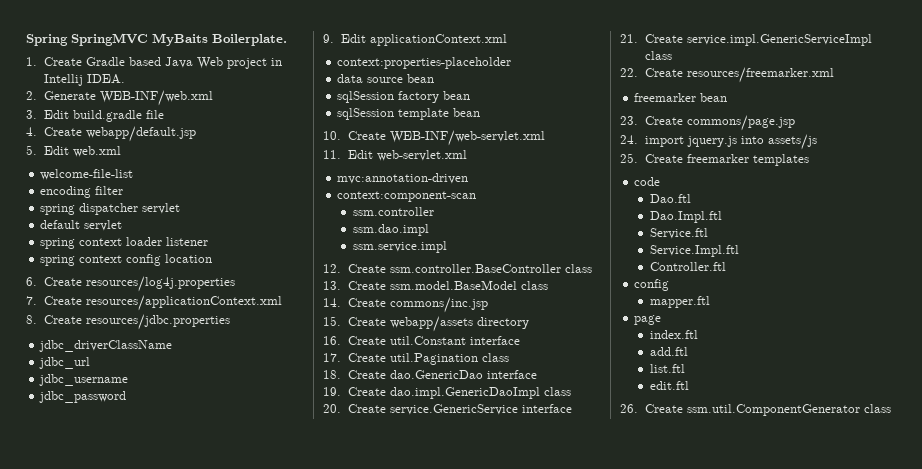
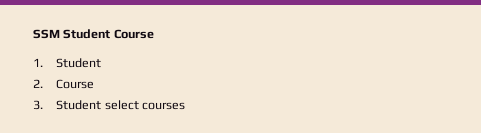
[26,33,287,46] [26,57,282,69] [43,74,125,86] Spring SpringMVC MyBaits Boilerplate. // 1. Create Gradle based Java Web project in Intellij IDEA. -> [33,29,154,39] [33,58,102,68] SSM Student Course // 1. Student
[43,90,213,106] Generate WEB-INF/web.xml -> [56,79,95,89] Course
[43,110,164,122] [26,126,196,142] [26,145,121,157] [40,169,134,180] [40,186,124,198] [40,203,181,215] [40,220,123,231] [40,237,209,249] [40,254,213,266] [26,276,235,292] [26,295,282,311] [26,314,230,330] [39,340,173,352] [39,357,91,369] [39,374,129,386] [39,391,127,403] [323,34,507,46] [337,57,512,69] [337,74,435,83] [337,91,471,103] [337,108,481,120] [323,130,545,146] [323,150,467,161] [337,173,469,184] [337,191,477,202] [353,207,435,216] [353,224,430,236] [353,241,448,253] [323,264,592,273] [323,280,548,290] [323,297,488,313] [323,316,529,332] [323,336,520,345] [323,353,509,365] [323,370,537,379] [323,387,571,399] [323,404,572,415] [620,34,872,46] [644,51,672,60] [620,67,834,83] [634,93,728,102] [620,115,795,131] [620,134,817,150] [620,153,809,166] [634,177,661,186] [650,194,692,203] [650,211,723,223] [650,228,709,239] [650,245,740,257] [650,262,727,271] [634,279,670,291] [650,296,711,308] [634,315,662,325] [650,330,699,339] [650,347,689,356] [650,364,686,373] [650,381,690,390] [620,404,891,416] Edit build.gradle file // 4. Create webapp/default.jsp // 5. Edit web.xml // welcome-file-list // encoding filter // spring dispatcher servlet // default servlet // spring context loader listener // spring context config location // 6. Create resources/log4j.properties // 7. Create resources/applicationContext.xml // 8. Create resources/jdbc.properties // jdbc_driverClassName // jdbc_url // jdbc_username // jdbc_password // 9. Edit applicationContext.xml // context:properties-placeholder // data source bean // sqlSession factory bean // sqlSession template bean // 10. Create WEB-INF/web-servlet.xml // 11. Edit web-servlet.xml // mvc:annotation-driven // context:component-scan // ssm.controller // ssm.dao.impl // ssm.service.impl // 12. Create ssm.controller.BaseController class // 13. Create ssm.model.BaseModel class // 14. Create commons/inc.jsp // 15. Create webapp/assets directory // 16. Create util.Constant interface // 17. Create util.Pagination class // 18. Create dao.GenericDao interface // 19. Create dao.impl.GenericDaoImpl class // 20. Create service.GenericService interface // 21. Create service.impl.GenericServiceImpl class // 22. Create resources/freemarker.xml // freemarker bean // 23. Create commons/page.jsp // 24. import jquery.js into assets/js // 25. Create freemarker templates // code // Dao.ftl // Dao.Impl.ftl // Service.ftl // Service.Impl.ftl // Controller.ftl // config // mapper.ftl // page // index.ftl // add.ftl // list.ftl // edit.ftl // 26. Create ssm.util.ComponentGenerator class -> [56,100,186,110] Student select courses

